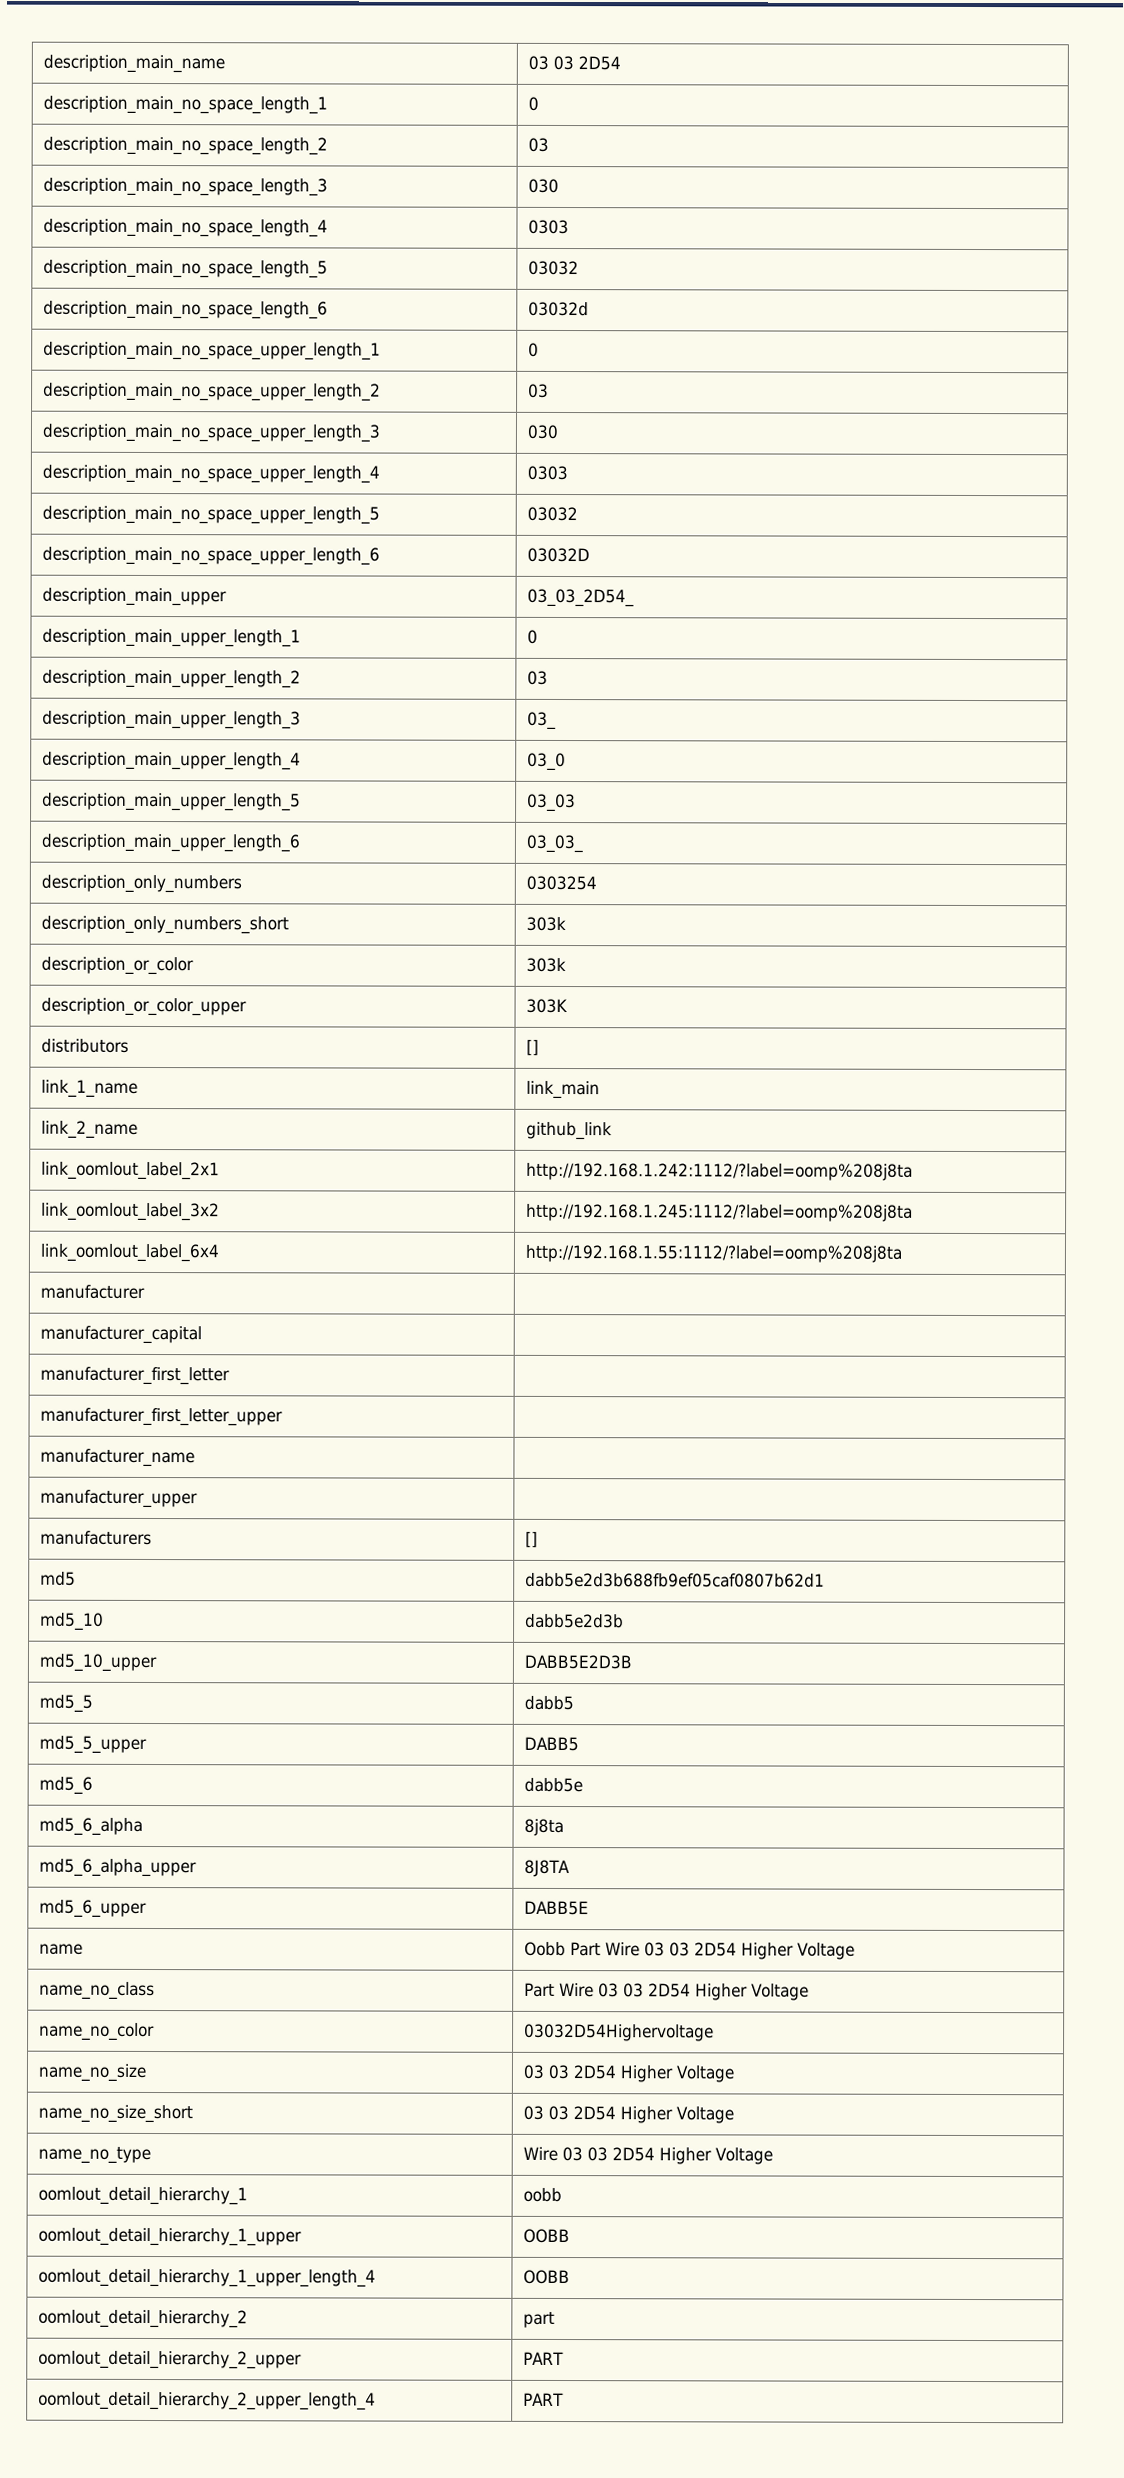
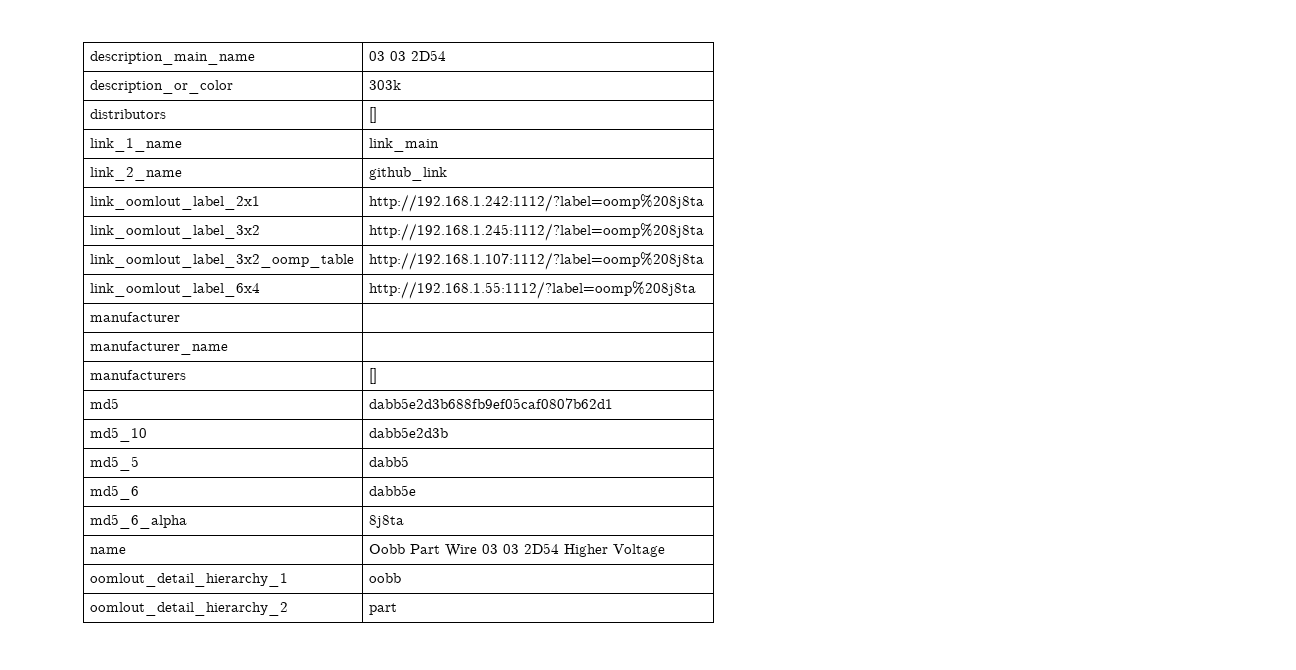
[43,95,329,115] [528,96,540,111] [43,136,329,156] [528,137,550,152] [43,177,329,197] [528,178,560,193] [43,218,329,238] [528,219,570,235] [43,259,329,279] [528,260,580,276] [43,300,329,320] [528,301,590,317] [43,341,382,361] [528,342,540,357] [43,382,382,402] [528,383,550,398] [42,423,381,443] [527,424,559,439] [42,464,381,484] [527,465,569,481] [42,505,381,525] [527,506,579,522] [42,546,381,566] [527,547,591,563] [42,587,228,607] [527,588,635,608] [42,628,302,648] [527,629,539,644] [42,669,302,689] [527,670,549,685] [42,710,302,730] [527,711,557,730] [42,751,302,771] [527,752,567,772] [42,792,302,812] [527,793,577,813] [41,833,301,853] [526,834,584,854] [41,874,243,894] [526,875,598,891] [41,915,290,935] [526,916,567,932] // description_main_no_space_length_1 | 0 // description_main_no_space_length_2 | 03 // description_main_no_space_length_3 | 030 // description_main_no_space_length_4 | 0303 // description_main_no_space_length_5 | 03032 // description_main_no_space_length_6 | 03032d // description_main_no_space_upper_length_1 | 0 // description_main_no_space_upper_length_2 | 03 // description_main_no_space_upper_length_3 | 030 // description_main_no_space_upper_length_4 | 0303 // description_main_no_space_upper_length_5 | 03032 // description_main_no_space_upper_length_6 | 03032D // description_main_upper | 03_03_2D54_ // description_main_upper_length_1 | 0 // description_main_upper_length_2 | 03 // description_main_upper_length_3 | 03_ // description_main_upper_length_4 | 03_0 // description_main_upper_length_5 | 03_03 // description_main_upper_length_6 | 03_03_ // description_only_numbers | 0303254 // description_only_numbers_short | 303k -> (447, 55) none
[41,997,248,1017] [526,998,569,1014] // description_or_color_upper | 303K -> (402, 85) none
(914, 1212) none -> [90,254,355,268] [369,252,705,270] // link_oomlout_label_3x2_oomp_table | http://192.168.1.107:1112/?label=oomp%208j8ta
[40,1325,203,1345] [40,1366,231,1386] [40,1407,284,1427] // manufacturer_capital | // manufacturer_first_letter | // manufacturer_first_letter_upper | -> (181, 317) none
[40,1489,199,1509] // manufacturer_upper | -> (229, 348) none
[39,1653,158,1673] [524,1654,633,1670] // md5_10_upper | DABB5E2D3B -> (449, 432) none
[39,1735,148,1754] [524,1736,580,1752] // md5_5_upper | DABB5 -> (410, 461) none
[39,1858,198,1878] [524,1859,571,1878] [39,1899,148,1918] [524,1900,590,1916] // md5_6_alpha_upper | 8J8TA // md5_6_upper | DABB5E -> (405, 521) none
[39,1981,156,2001] [524,1982,810,2001] [39,2022,156,2042] [524,2023,715,2042] [38,2063,147,2082] [523,2064,735,2083] [38,2104,194,2124] [523,2105,735,2124] [38,2146,152,2165] [523,2146,774,2165] [38,2186,249,2206] [523,2187,563,2203] [38,2227,303,2247] [523,2228,571,2244] [38,2268,377,2288] [523,2269,571,2285] [38,2309,249,2329] [523,2311,556,2328] [38,2350,303,2370] [523,2351,565,2366] [38,2391,377,2411] [523,2392,565,2407] name_no_class | Part Wire 03 03 2D54 Higher Voltage // name_no_color | 03032D54Highervoltage // name_no_size | 03 03 2D54 Higher Voltage // name_no_size_short | 03 03 2D54 Higher Voltage // name_no_type | Wire 03 03 2D54 Higher Voltage // oomlout_detail_hierarchy_1 | oobb // oomlout_detail_hierarchy_1_upper | OOBB // oomlout_detail_hierarchy_1_upper_length_4 | OOBB // oomlout_detail_hierarchy_2 | part // oomlout_detail_hierarchy_2_upper | PART // oomlout_detail_hierarchy_2_upper_length_4 | PART -> [90,573,289,587] [369,573,402,583] [90,602,289,616] [369,603,398,615] oomlout_detail_hierarchy_1 | oobb // oomlout_detail_hierarchy_2 | part

